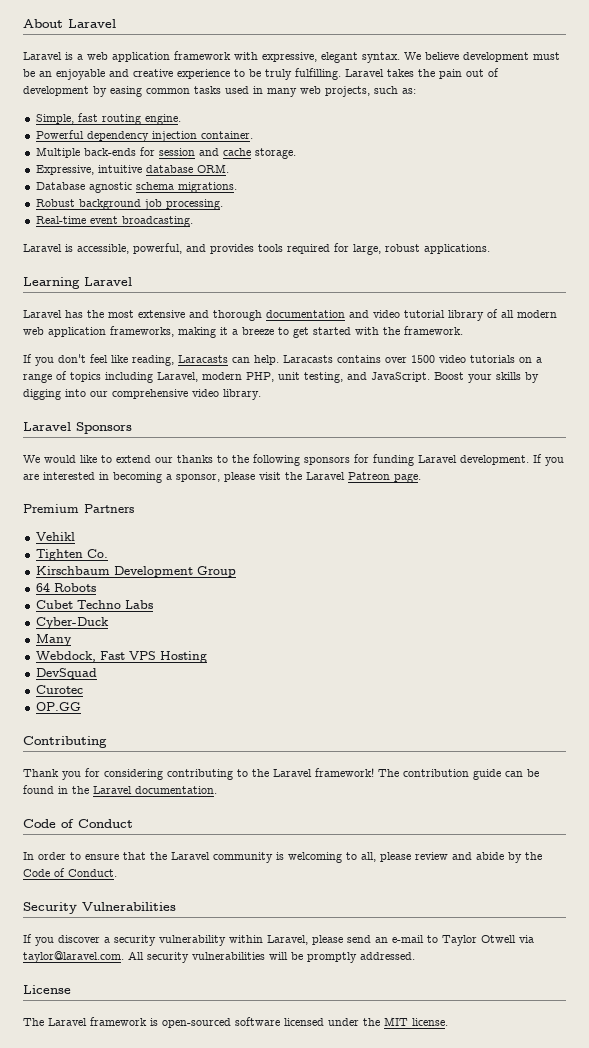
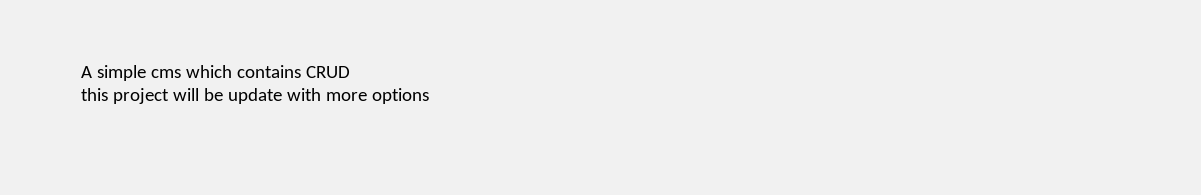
[23,19,116,28] [23,51,560,63] [23,68,499,80] [23,86,416,97] [35,113,181,125] [35,130,253,142] [35,147,296,159] [35,164,229,175] [35,182,237,193] [35,199,223,210] [35,216,193,227] [23,243,490,255] [23,277,132,289] [23,309,557,321] [23,326,463,338] [23,354,542,366] [23,371,539,383] [23,389,261,400] [23,422,132,434] [23,454,564,466] [23,472,421,483] [23,504,134,513] [35,532,75,541] [35,549,108,561] [35,566,236,577] [35,583,96,592] [35,600,153,609] [35,617,109,629] [35,634,72,646] [35,651,207,663] [35,668,97,679] [35,685,83,694] [35,702,81,711] [23,736,107,748] [23,768,539,780] [23,785,217,794] [23,819,133,828] [23,852,542,863] [23,868,117,877] [23,902,176,914] [23,934,534,946] [23,951,415,963] [23,985,71,994] [23,1017,448,1028] About Laravel // Laravel is a web application framework with expressive, elegant syntax. We believe development must be an enjoyable and creative experience to be truly fulfilling. Laravel takes the pain out of development by easing common tasks used in many web projects, such as: // Simple, fast routing engine. // Powerful dependency injection container. // Multiple back-ends for session and cache storage. // Expressive, intuitive database ORM. // Database agnostic schema migrations. // Robust background job processing. // Real-time event broadcasting. // Laravel is accessible, powerful, and provides tools required for large, robust applications. // Learning Laravel // Laravel has the most extensive and thorough documentation and video tutorial library of all modern web application frameworks, making it a breeze to get started with the framework. // If you don't feel like reading, Laracasts can help. Laracasts contains over 1500 video tutorials on a range of topics including Laravel, modern PHP, unit testing, and JavaScript. Boost your skills by digging into our comprehensive video library. // Laravel Sponsors // We would like to extend our thanks to the following sponsors for funding Laravel development. If you are interested in becoming a sponsor, please visit the Laravel Patreon page. // Premium Partners // Vehikl // Tighten Co. // Kirschbaum Development Group // 64 Robots // Cubet Techno Labs // Cyber-Duck // Many // Webdock, Fast VPS Hosting // DevSquad // Curotec // OP.GG // Contributing // Thank you for considering contributing to the Laravel framework! The contribution guide can be found in the Laravel documentation. // Code of Conduct // In order to ensure that the Laravel community is welcoming to all, please review and abide by the Code of Conduct. // Security Vulnerabilities // If you discover a security vulnerability within Laravel, please send an e-mail to Taylor Otwell via taylor@laravel.com. All security vulnerabilities will be promptly addressed. // License // The Laravel framework is open-sourced software licensed under the MIT license. -> [81,65,350,81] [81,88,429,104] A simple cms which contains CRUD // this project will be update with more options

